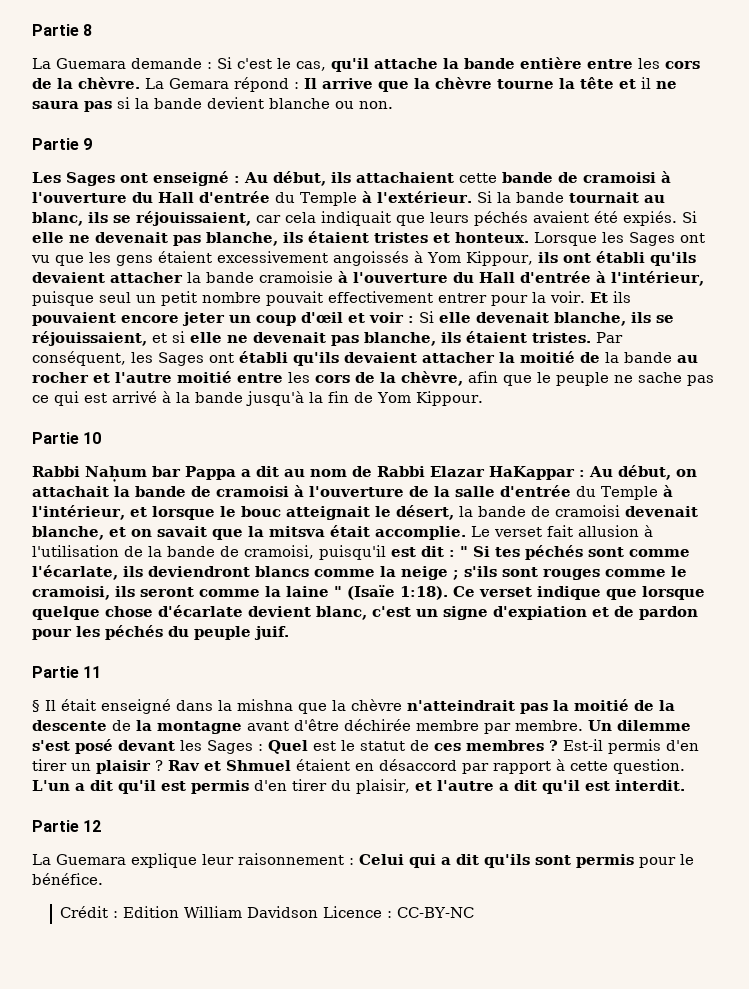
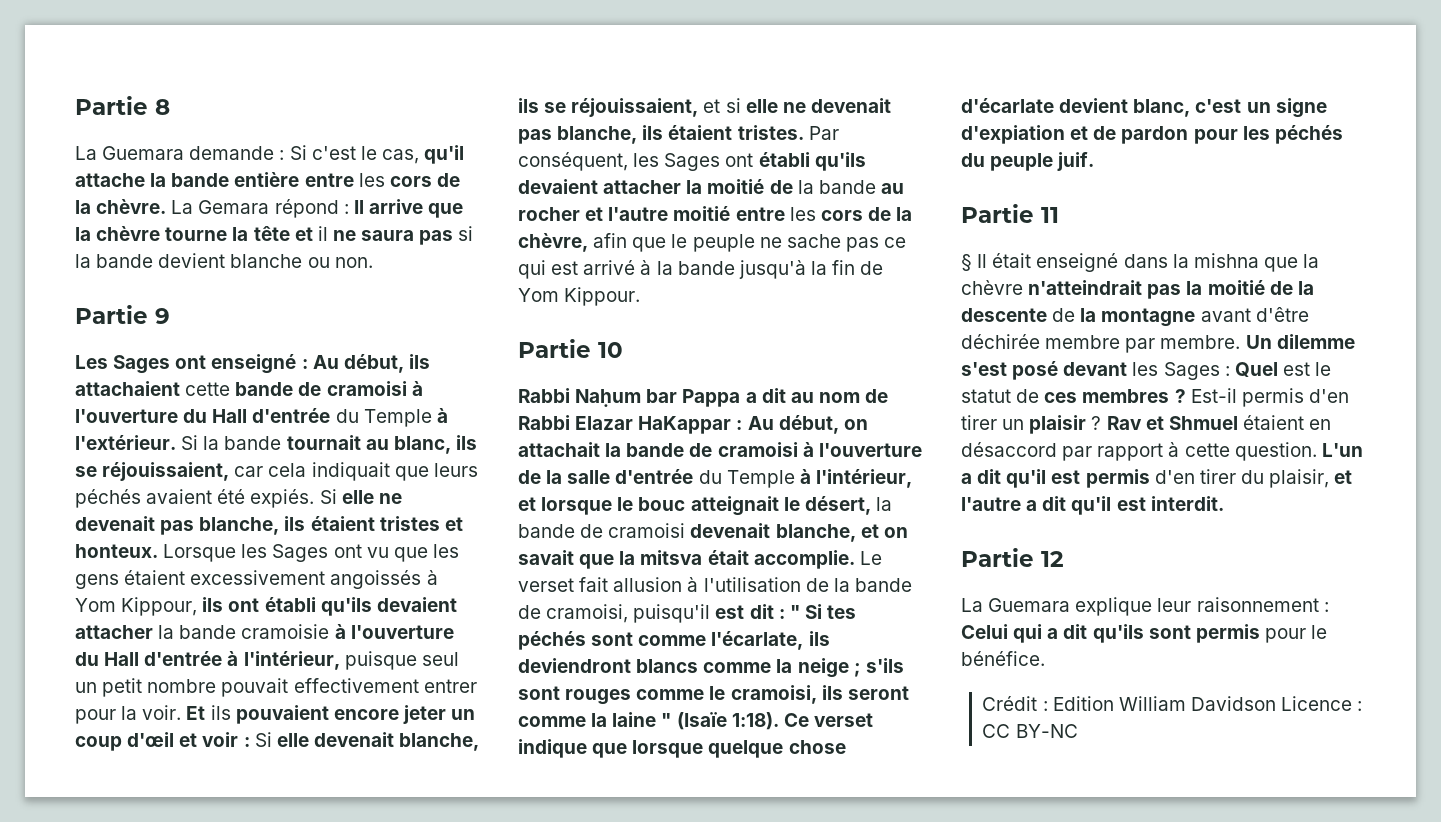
[397,907,475,918] CC-BY-NC -> [982,724,1078,738] CC BY-NC

